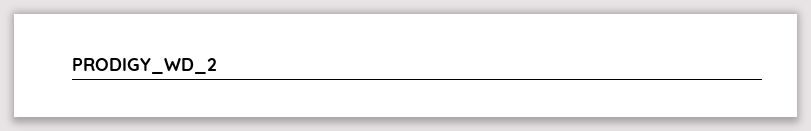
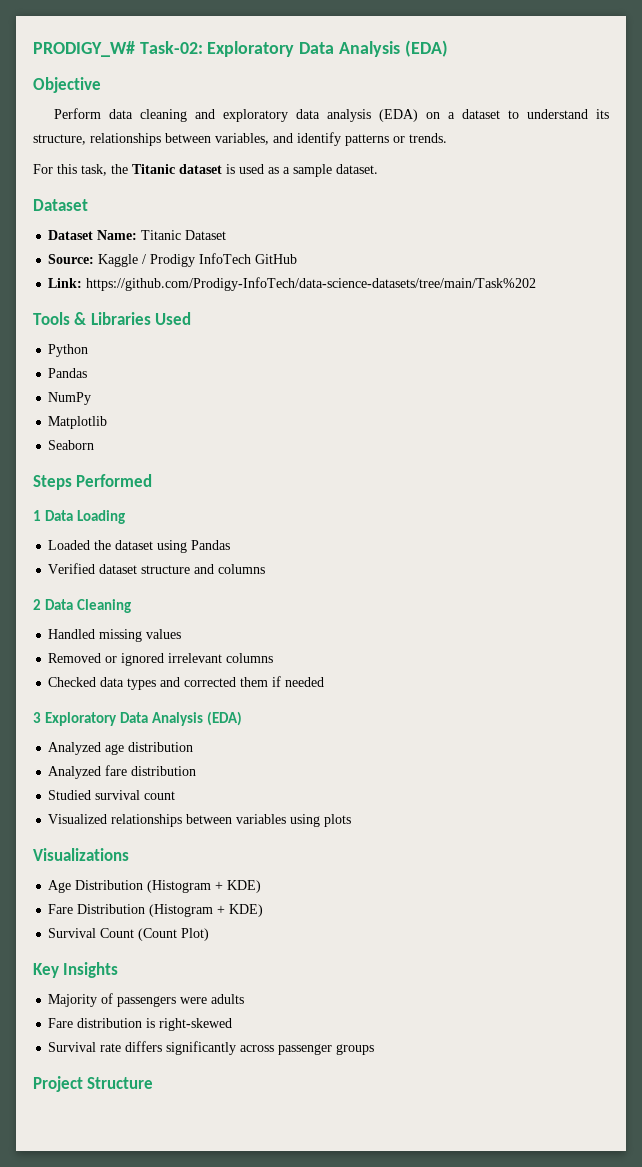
[72,58,217,74] PRODIGY_WD_2 -> [33,40,448,57] [33,77,101,93] [53,108,610,122] [33,132,447,146] [33,164,378,177] [33,199,88,211] [48,230,227,240] [48,253,298,267] [48,277,537,291] [33,312,192,325] [48,344,89,357] [48,368,88,378] [48,392,92,405] [48,416,108,429] [48,440,95,450] [33,474,153,490] [33,510,126,524] [48,540,231,553] [48,563,266,574] [33,599,132,613] [48,629,182,642] [48,653,274,666] [48,676,325,690] [33,711,243,726] [48,742,194,755] [48,765,197,779] [48,790,176,800] [48,814,352,827] [33,848,129,861] [48,880,262,893] [48,904,264,917] [48,928,210,941] [33,962,119,978] [48,993,245,1007] [48,1018,233,1031] [48,1041,375,1055] [33,1076,154,1092] PRODIGY_W# Task-02: Exploratory Data Analysis (EDA) // Objective // Perform data cleaning and exploratory data analysis (EDA) on a dataset to understand its structure, relationships between variables, and identify patterns or trends. // For this task, the Titanic dataset is used as a sample dataset. // Dataset // Dataset Name: Titanic Dataset // Source: Kaggle / Prodigy InfoTech GitHub // Link: https://github.com/Prodigy-InfoTech/data-science-datasets/tree/main/Task%202 // Tools & Libraries Used // Python // Pandas // NumPy // Matplotlib // Seaborn // Steps Performed // 1 Data Loading // Loaded the dataset using Pandas // Verified dataset structure and columns // 2 Data Cleaning // Handled missing values // Removed or ignored irrelevant columns // Checked data types and corrected them if needed // 3 Exploratory Data Analysis (EDA) // Analyzed age distribution // Analyzed fare distribution // Studied survival count // Visualized relationships between variables using plots // Visualizations // Age Distribution (Histogram + KDE) // Fare Distribution (Histogram + KDE) // Survival Count (Count Plot) // Key Insights // Majority of passengers were adults // Fare distribution is right-skewed // Survival rate differs significantly across passenger groups // Project Structure

